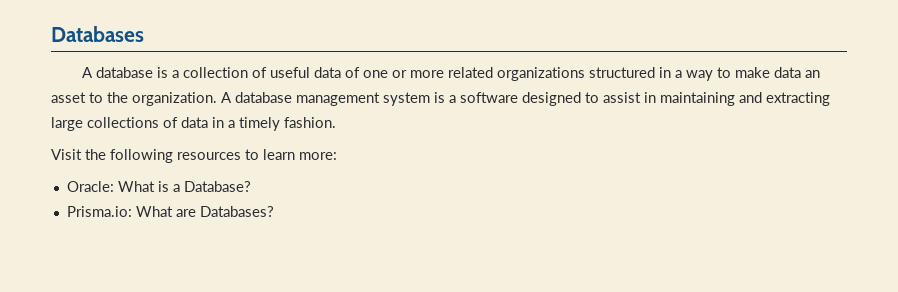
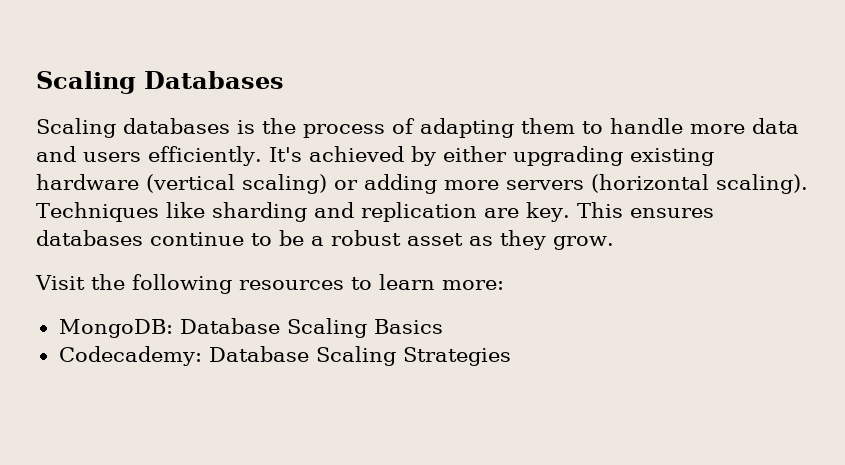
(51, 34) none -> [36,71,136,94] Scaling
[81,67,820,81] [51,92,830,106] [51,117,336,131] A database is a collection of useful data of one or more related organizations structured in a way to make data an asset to the organization. A database management system is a software designed to assist in maintaining and extracting large collections of data in a timely fashion. -> [36,118,799,138] [36,146,714,166] [36,174,808,194] [36,202,714,222] [36,230,614,250] Scaling databases is the process of adapting them to handle more data and users efficiently. It's achieved by either upgrading existing hardware (vertical scaling) or adding more servers (horizontal scaling). Techniques like sharding and replication are key. This ensures databases continue to be a robust asset as they grow.
[66,181,251,192] [66,206,274,217] Oracle: What is a Database? // Prisma.io: What are Databases? -> [58,318,443,338] [58,346,511,366] MongoDB: Database Scaling Basics // Codecademy: Database Scaling Strategies

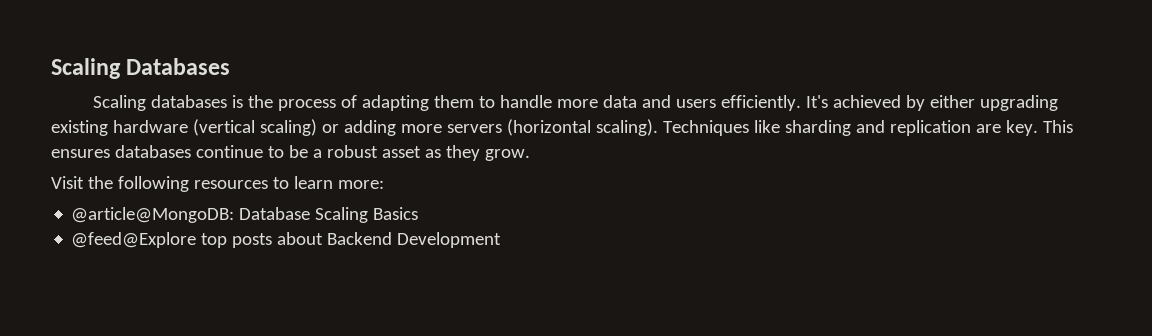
[58,319,173,338] MongoDB: -> [71,207,235,223] @article@MongoDB:
[58,346,511,366] Codecademy: Database Scaling Strategies -> [71,232,502,248] @feed@Explore top posts about Backend Development

